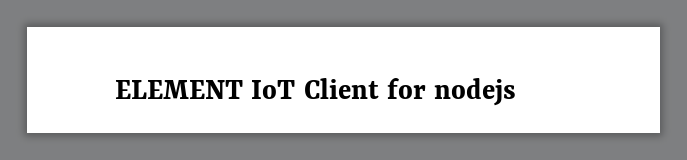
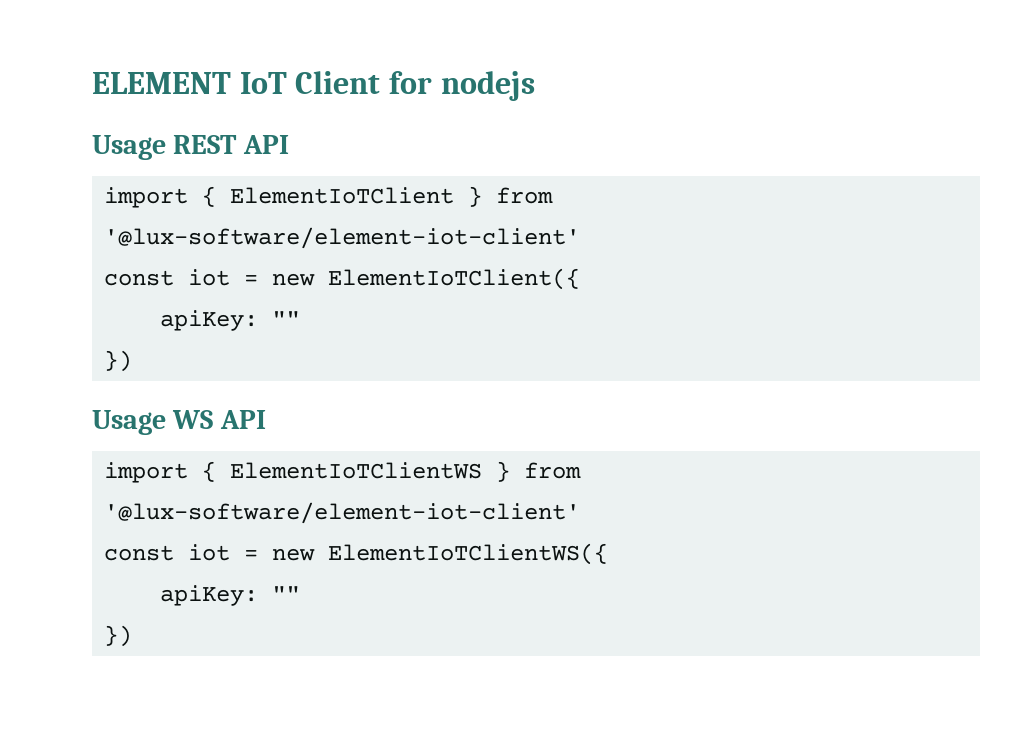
(517, 92) none -> [92,135,289,160] [104,186,554,208] [104,227,581,249] [104,268,581,290] [160,310,301,331] [104,350,133,372] [92,410,266,435] [104,461,582,483] [104,502,581,524] [104,543,609,565] [160,585,301,606] [104,625,133,647] // Usage REST API // import { ElementIoTClient } from '@lux-software/element-iot-client' // const iot = new ElementIoTClient({ // apiKey: "" // }) // Usage WS API // import { ElementIoTClientWS } from '@lux-software/element-iot-client' // const iot = new ElementIoTClientWS({ // apiKey: "" // })

